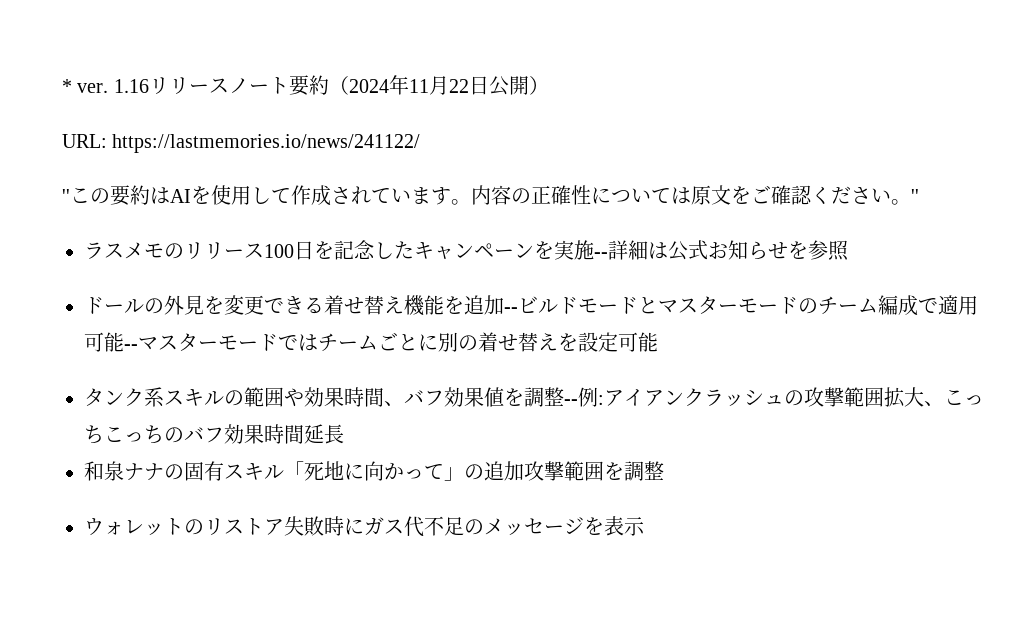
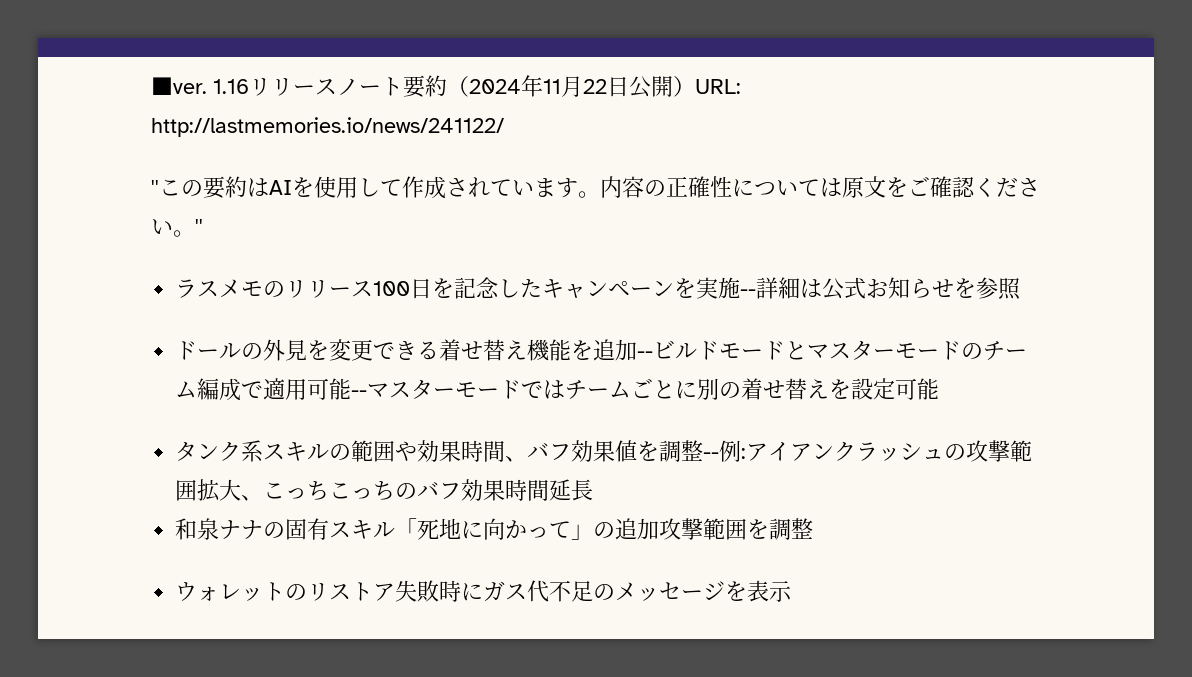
[62,79,109,93] * ver. -> [151,77,207,95] ■ver.
[62,134,421,153] // URL: https://lastmemories.io/news/241122/ -> [695,79,741,94] [151,117,504,137] URL: http://lastmemories.io/news/241122/

